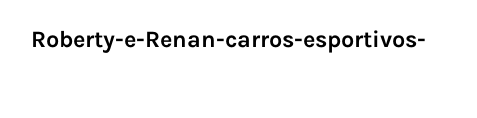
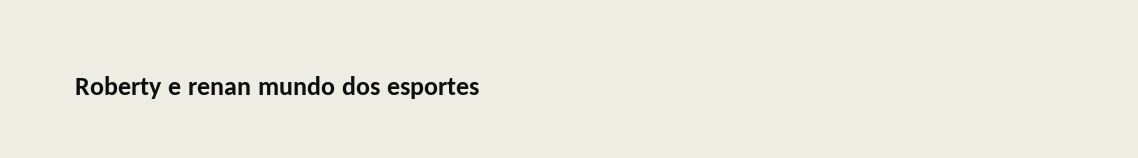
[31,30,426,53] Roberty-e-Renan-carros-esportivos- -> [75,76,480,99] Roberty e renan mundo dos esportes

